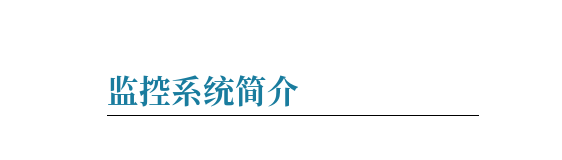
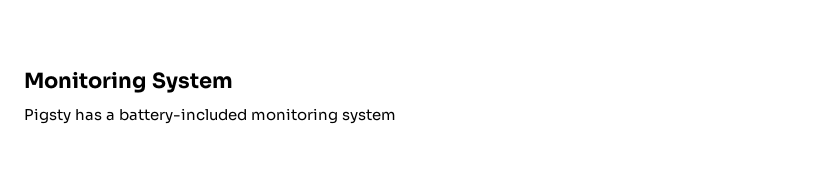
[107,75,299,107] 监控系统简介 -> [24,71,233,93] [24,108,397,124] Monitoring System // Pigsty has a battery-included monitoring system

